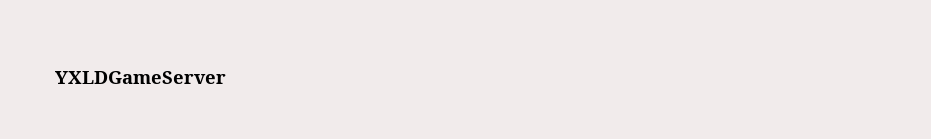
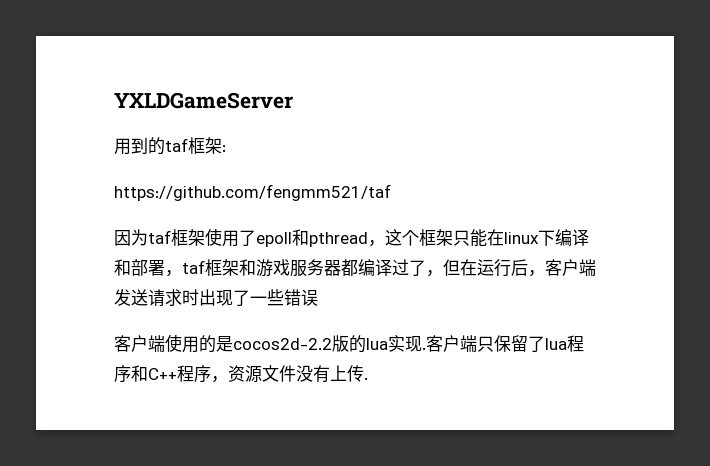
(226, 77) none -> [114,137,226,155] [114,184,391,201] [114,228,589,247] [114,259,596,277] [114,289,318,307] [114,334,584,353] [114,365,368,383] // 用到的taf框架: // https://github.com/fengmm521/taf // 因为taf框架使用了epoll和pthread，这个框架只能在linux下编译和部署，taf框架和游戏服务器都编译过了，但在运行后，客户端发送请求时出现了一些错误 // 客户端使用的是cocos2d-2.2版的lua实现.客户端只保留了lua程序和C++程序，资源文件没有上传.

